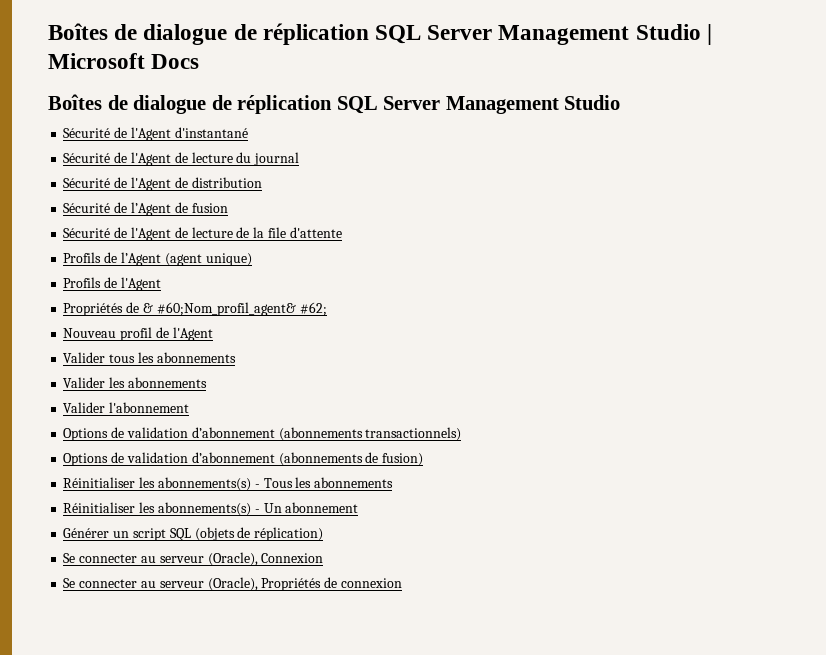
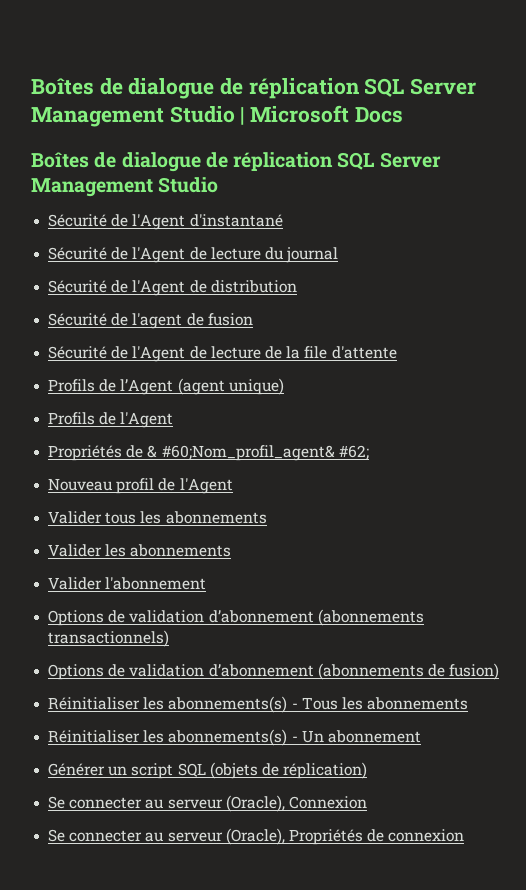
[130,202,171,216] l’Agent -> [132,313,183,329] l'agent

